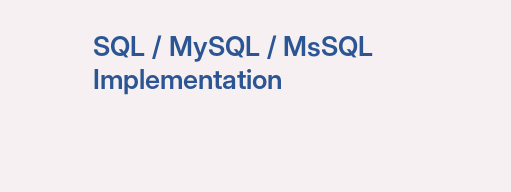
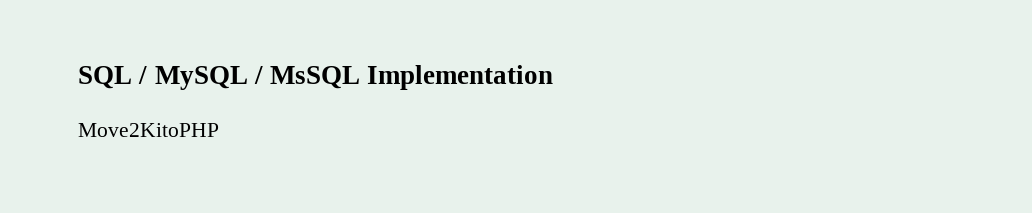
(282, 82) none -> [78,123,219,137] // Move2KitoPHP

